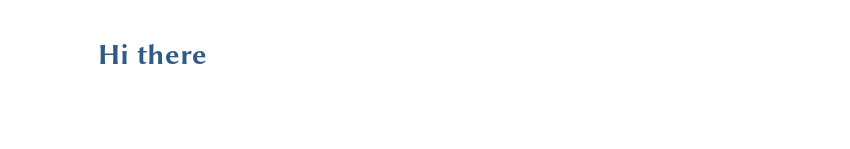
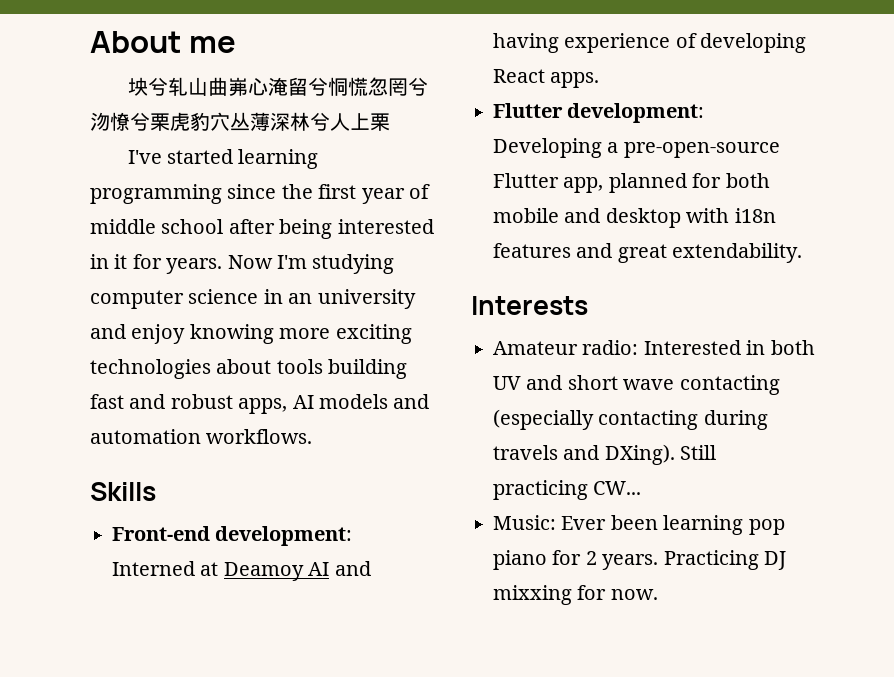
[98,44,207,64] Hi there -> [90,31,237,53] [127,77,428,96] [90,112,390,131] [127,149,319,169] [90,184,430,204] [90,219,434,239] [90,254,395,274] [90,289,416,309] [90,324,412,344] [90,359,408,379] [90,394,430,414] [90,429,313,444] [90,482,156,501] [112,526,353,546] [112,561,371,581] [493,33,807,53] [493,69,600,88] [493,103,705,123] [493,138,780,158] [493,173,770,193] [493,208,776,228] [493,243,803,263] [471,296,588,315] [493,340,815,355] [493,375,780,395] [493,409,768,430] [493,444,717,465] [493,480,642,500] [493,515,785,535] [493,550,786,570] [493,585,658,605] About me // 坱兮轧山曲岪心淹留兮恫慌忽罔兮沕憭兮栗虎豹穴丛薄深林兮人上栗 // I've started learning programming since the first year of middle school after being interested in it for years. Now I'm studying computer science in an university and enjoy knowing more exciting technologies about tools building fast and robust apps, AI models and automation workflows. // Skills // Front-end development: Interned at Deamoy AI and having experience of developing React apps. // Flutter development: Developing a pre-open-source Flutter app, planned for both mobile and desktop with i18n features and great extendability. // Interests // Amateur radio: Interested in both UV and short wave contacting (especially contacting during travels and DXing). Still practicing CW... // Music: Ever been learning pop piano for 2 years. Practicing DJ mixxing for now.

